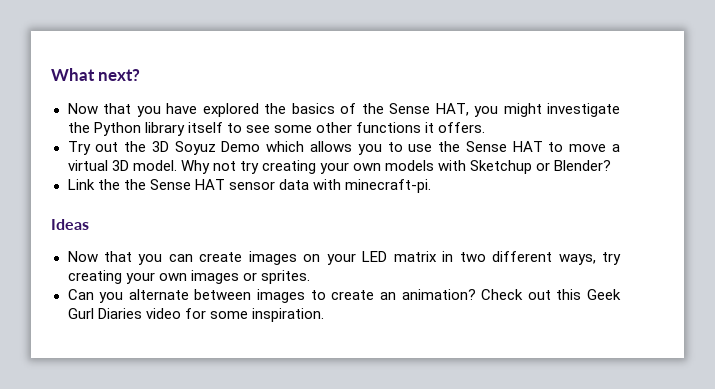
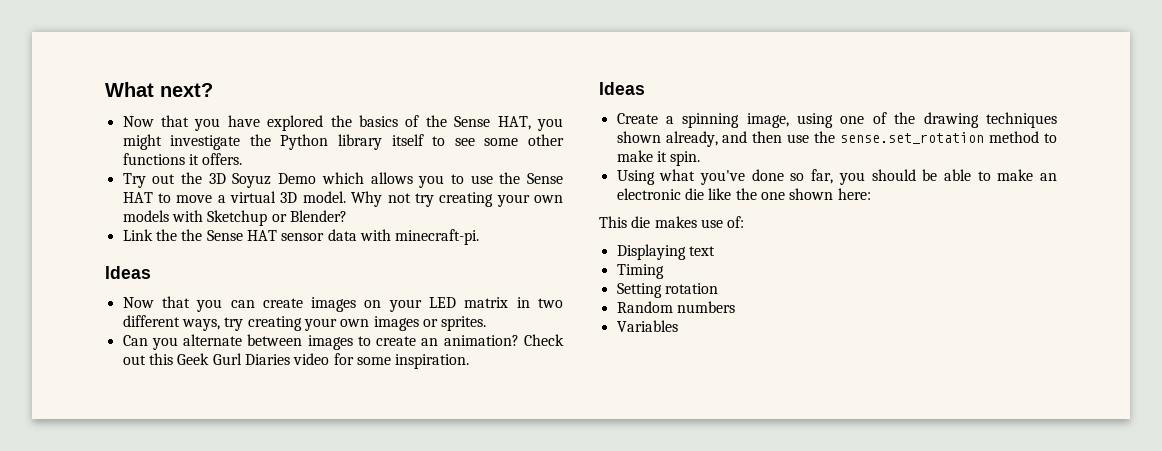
(324, 315) none -> [599,82,645,95] [616,112,1057,128] [616,131,1057,147] [616,150,701,166] [616,169,1057,185] [616,188,871,200] [599,216,745,228] [616,244,715,260] [616,264,664,279] [616,283,718,298] [616,301,735,313] [616,320,678,332] // Ideas // Create a spinning image, using one of the drawing techniques shown already, and then use the sense.set_rotation method to make it spin. // Using what you've done so far, you should be able to make an electronic die like the one shown here: // This die makes use of: // Displaying text // Timing // Setting rotation // Random numbers // Variables

